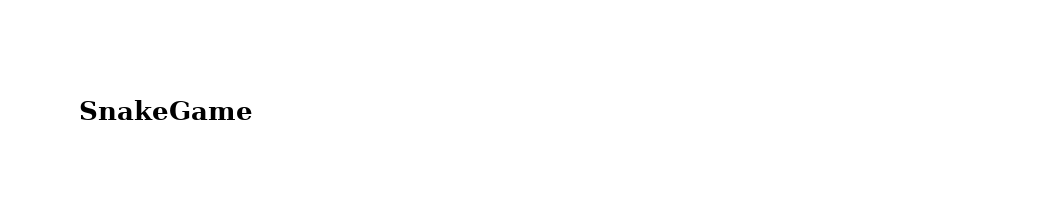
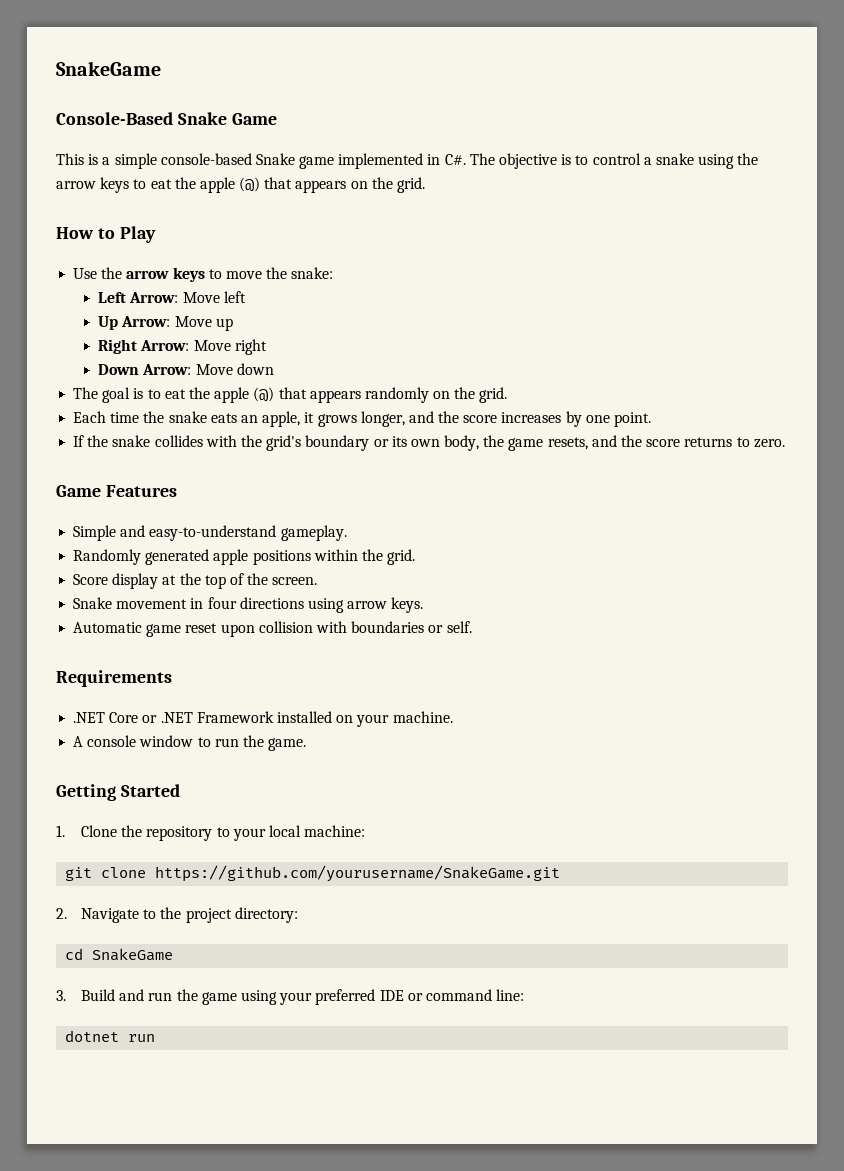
[79,100,253,120] SnakeGame -> [56,61,161,76] [56,112,277,125] [56,153,759,169] [56,177,426,193] [56,226,156,243] [73,267,334,282] [98,291,246,303] [98,316,233,331] [98,339,267,355] [98,363,274,375] [73,387,508,403] [73,411,652,427] [73,435,785,451] [56,485,177,497] [73,525,347,541] [73,549,416,565] [73,573,318,589] [73,597,424,613] [73,621,472,637] [56,670,172,687] [73,711,453,727] [73,735,307,751] [56,784,180,801] [56,825,366,841] [65,865,561,882] [56,907,298,923] [65,948,174,961] [56,989,525,1005] [65,1030,156,1042] SnakeGame // Console-Based Snake Game // This is a simple console-based Snake game implemented in C#. The objective is to control a snake using the arrow keys to eat the apple (@) that appears on the grid. // How to Play // Use the arrow keys to move the snake: // Left Arrow: Move left // Up Arrow: Move up // Right Arrow: Move right // Down Arrow: Move down // The goal is to eat the apple (@) that appears randomly on the grid. // Each time the snake eats an apple, it grows longer, and the score increases by one point. // If the snake collides with the grid's boundary or its own body, the game resets, and the score returns to zero. // Game Features // Simple and easy-to-understand gameplay. // Randomly generated apple positions within the grid. // Score display at the top of the screen. // Snake movement in four directions using arrow keys. // Automatic game reset upon collision with boundaries or self. // Requirements // .NET Core or .NET Framework installed on your machine. // A console window to run the game. // Getting Started // 1. Clone the repository to your local machine: // git clone https://github.com/yourusername/SnakeGame.git // 2. Navigate to the project directory: // cd SnakeGame // 3. Build and run the game using your preferred IDE or command line: // dotnet run

